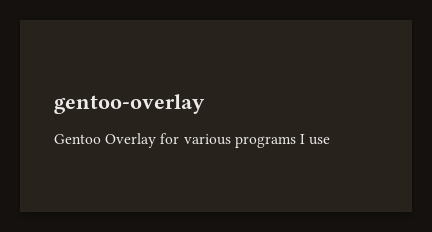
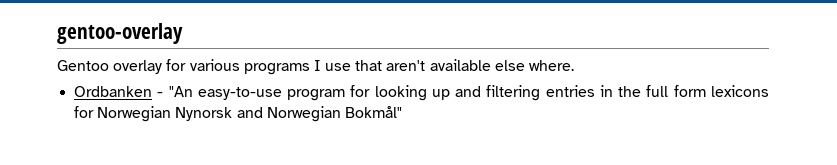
[105,133,157,148] Overlay -> [113,60,163,74] overlay
(331, 141) none -> [355,59,575,71] [74,85,769,101] [74,106,402,122] that aren't available else where. // Ordbanken - "An easy-to-use program for looking up and filtering entries in the full form lexicons for Norwegian Nynorsk and Norwegian Bokmål"

